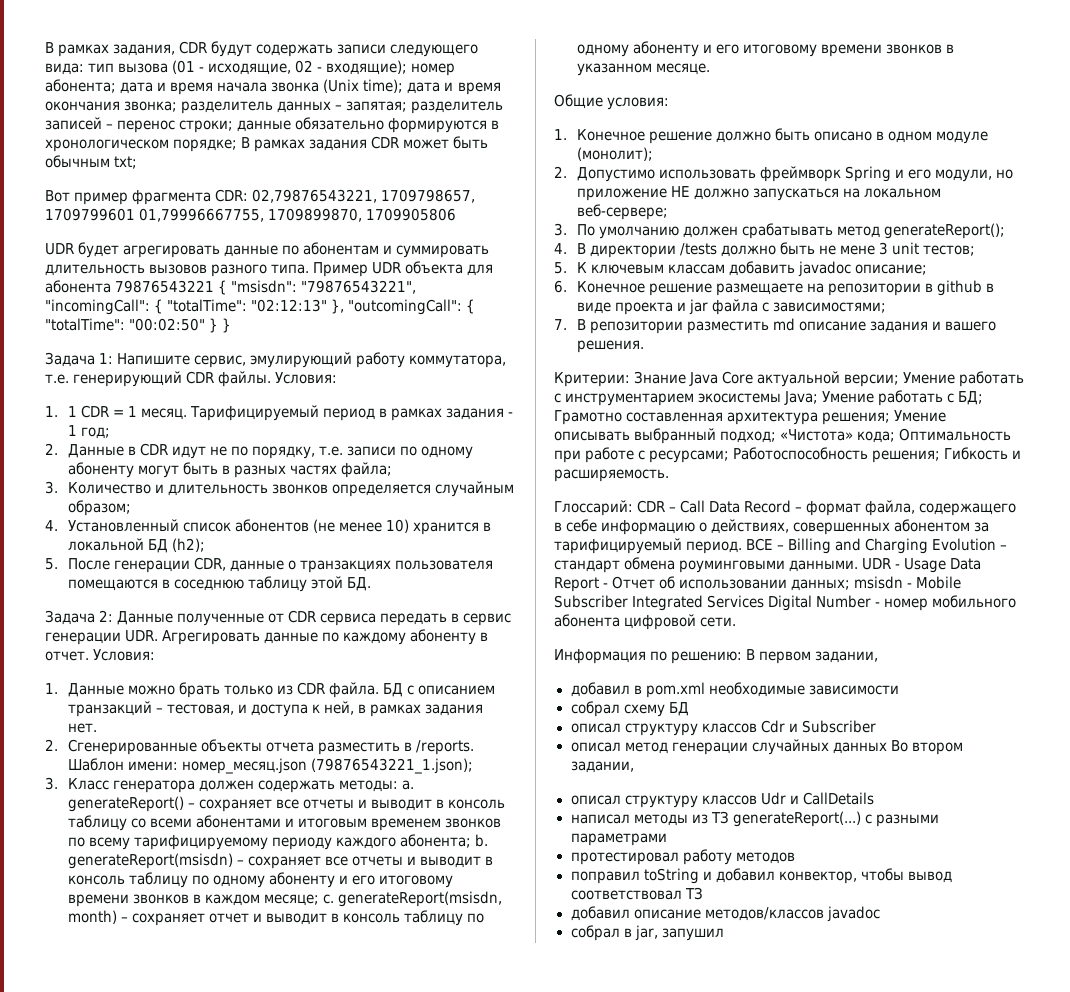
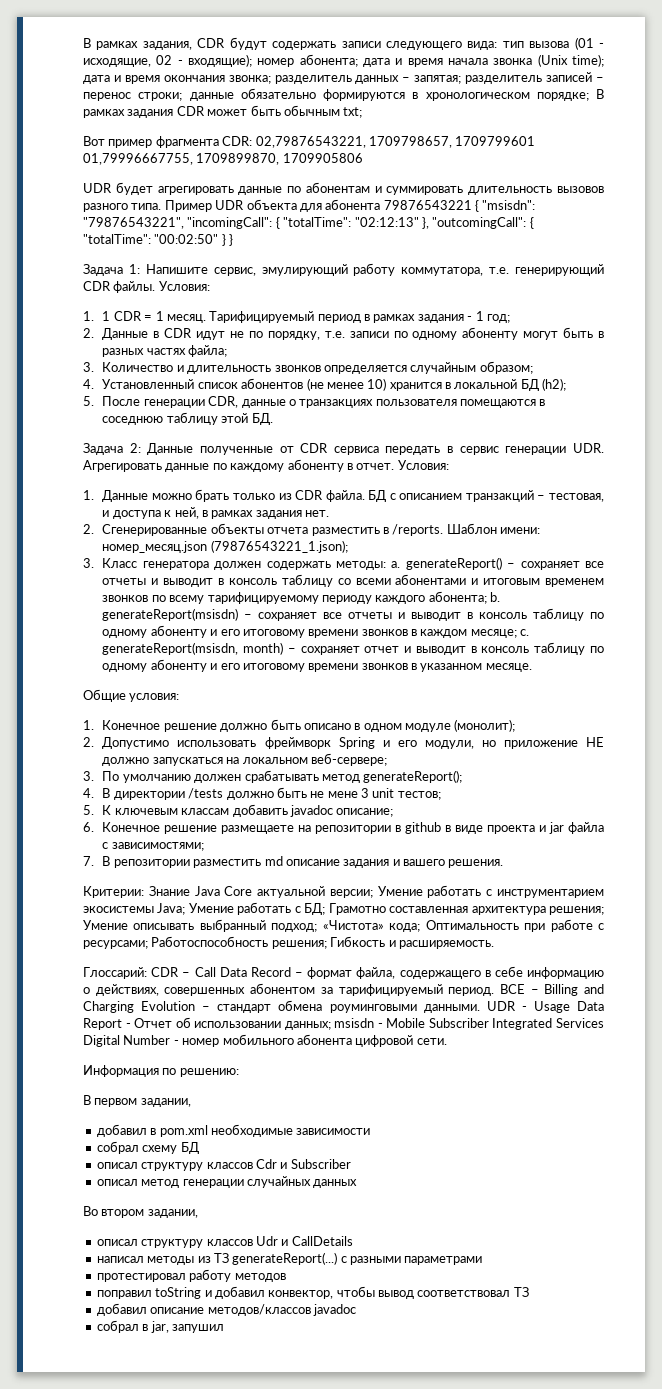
(743, 657) none -> (239, 1072) //
(887, 748) none -> (358, 1183) //

